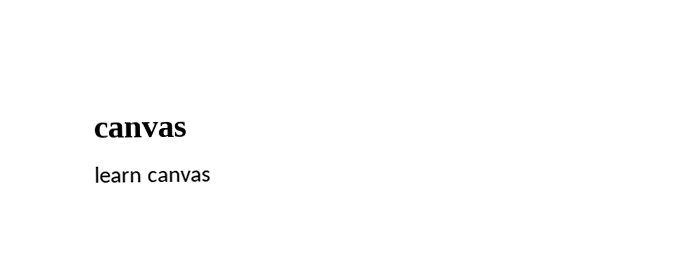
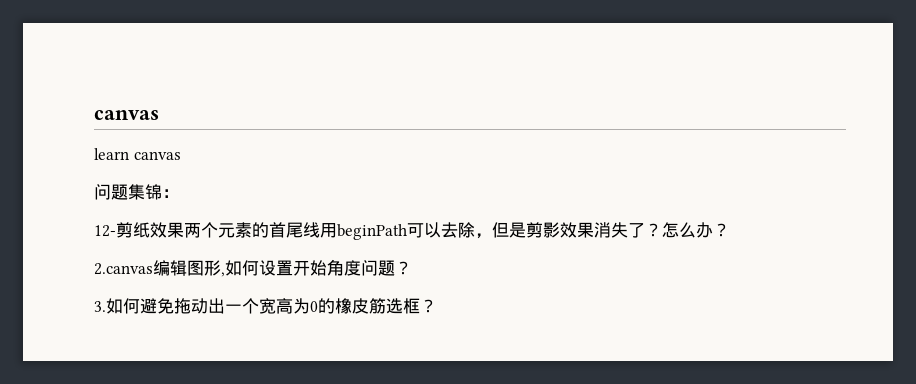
(212, 176) none -> [94,184,179,200] [94,222,730,240] [94,259,412,277] [94,298,437,314] // 问题集锦： // 12-剪纸效果两个元素的首尾线用beginPath可以去除，但是剪影效果消失了？怎么办？ // 2.canvas编辑图形,如何设置开始角度问题？ // 3.如何避免拖动出一个宽高为0的橡皮筋选框？

